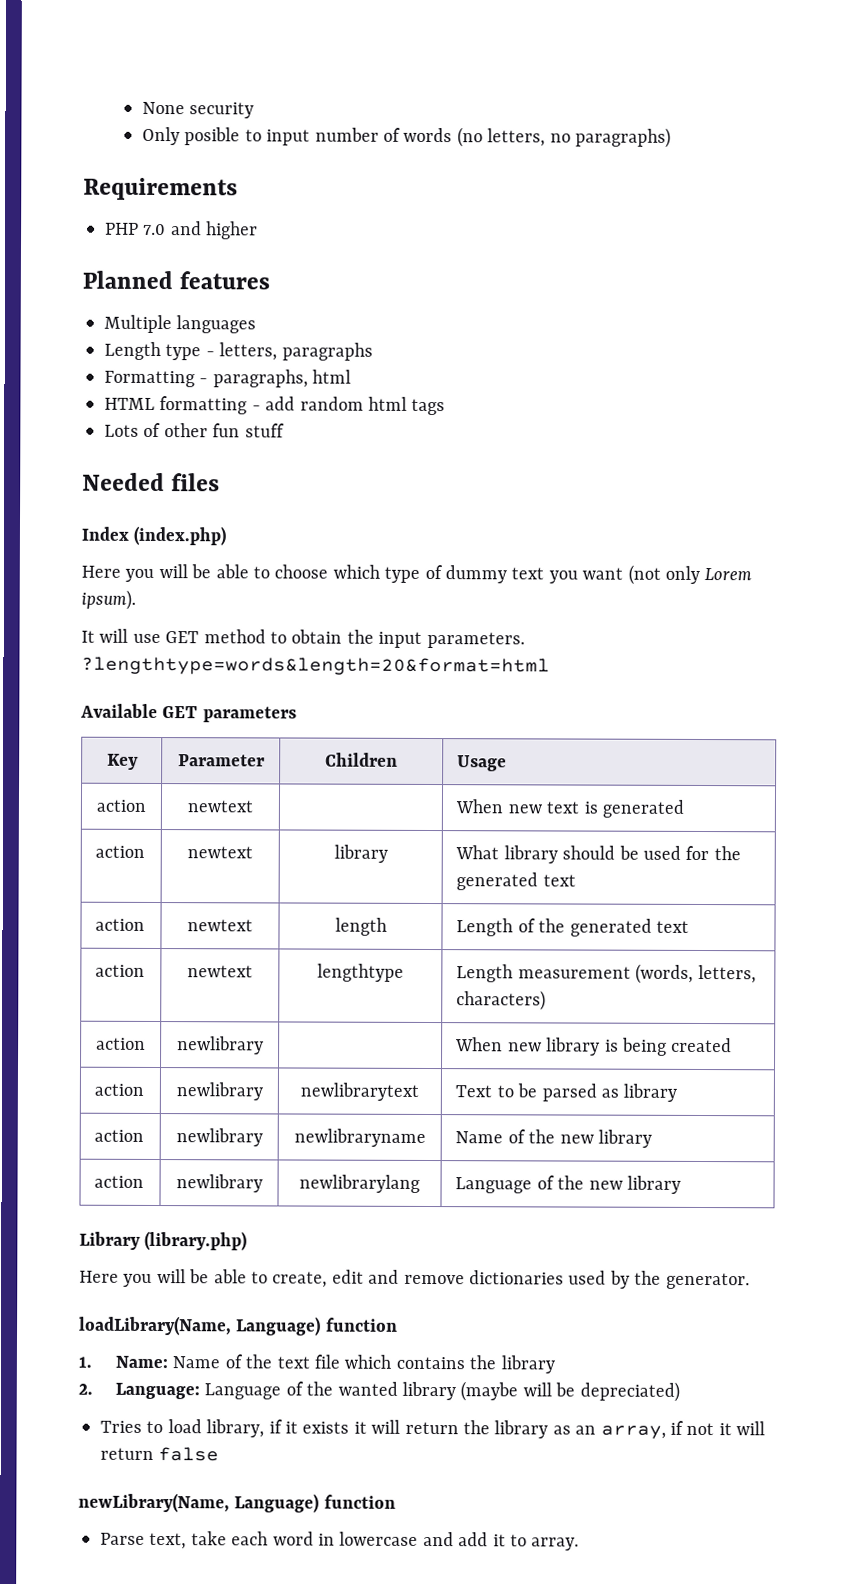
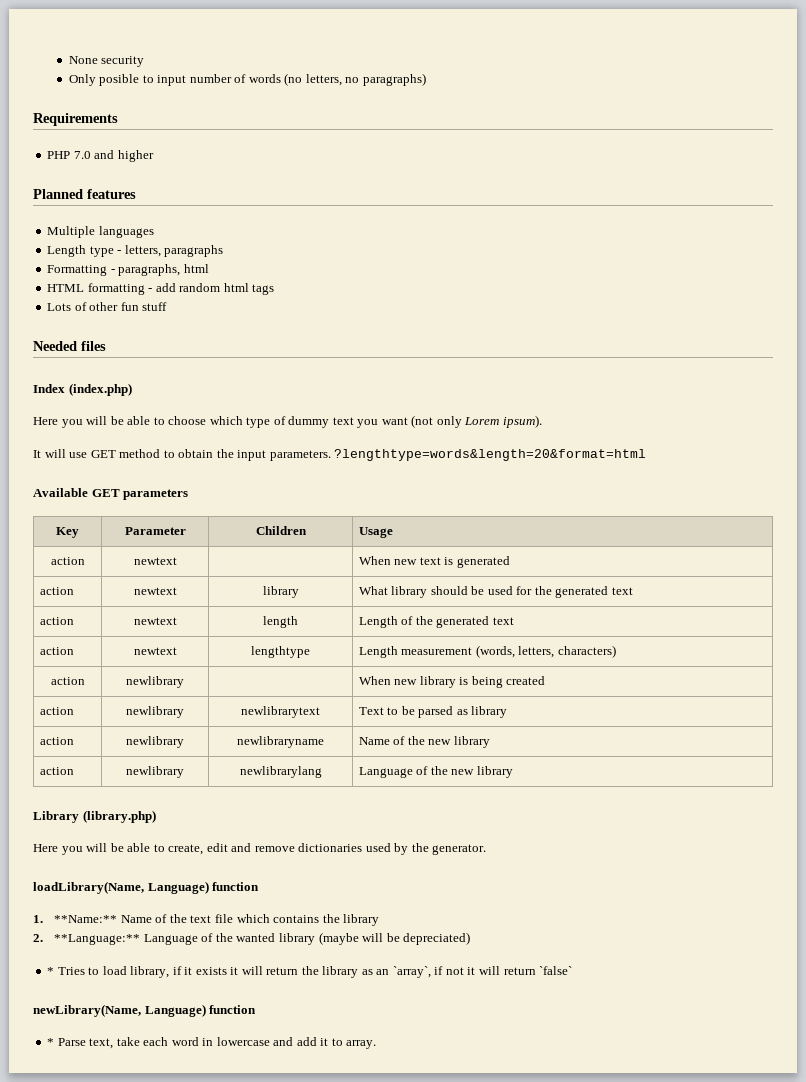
[114,1355,168,1369] Name: -> [54,915,118,923] **Name:**
[114,1382,200,1400] Language: -> [54,934,141,945] **Language:**
(680, 1391) none -> [47,967,55,975] *
[600,1425,666,1439] array, -> [392,966,431,978] `array`,
[158,1447,220,1462] false -> [539,966,573,975] `false`
(396, 1501) none -> [47,1038,55,1046] *

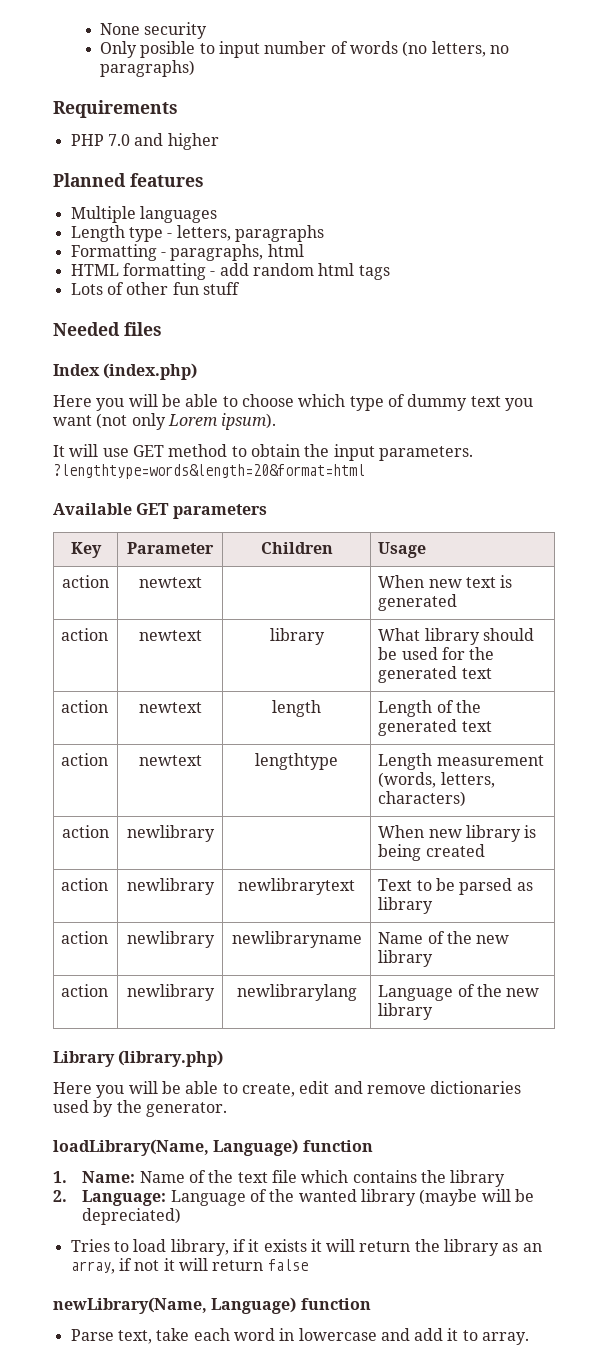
[54,915,118,923] **Name:** -> [82,1171,136,1183] Name:
[54,934,141,945] **Language:** -> [82,1190,167,1206] Language:
[47,967,55,975] * -> (182, 1216) none
[392,966,431,978] `array`, -> [70,1261,115,1274] array,
[539,966,573,975] `false` -> [267,1259,308,1271] false
[47,1038,55,1046] * -> (371, 1304) none

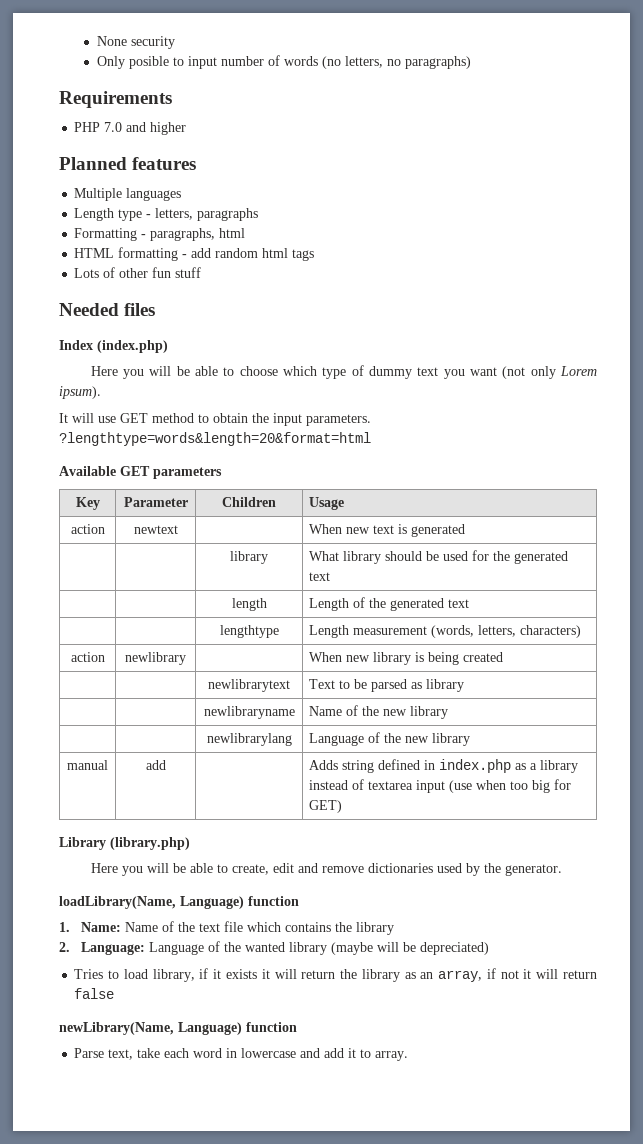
[61,628,109,641] [138,630,202,641] action | newtext -> (466, 530) |
[61,700,109,713] [138,702,202,713] action | newtext -> (331, 576) |
[61,753,109,766] [138,755,202,766] action | newtext -> (470, 603) |
[61,878,109,891] [126,878,215,895] action | newlibrary -> (504, 657) |
[61,931,109,944] [126,931,215,948] action | newlibrary -> (465, 685) |
[61,984,109,997] [126,984,215,1001] action | newlibrary -> (449, 712) |
(434, 1011) none -> [67,760,108,770] [145,760,166,770] [309,759,579,773] [309,779,572,793] [309,800,343,813] // manual | add | | Adds string defined in index.php as a library instead of textarea input (use when too big for GET)

